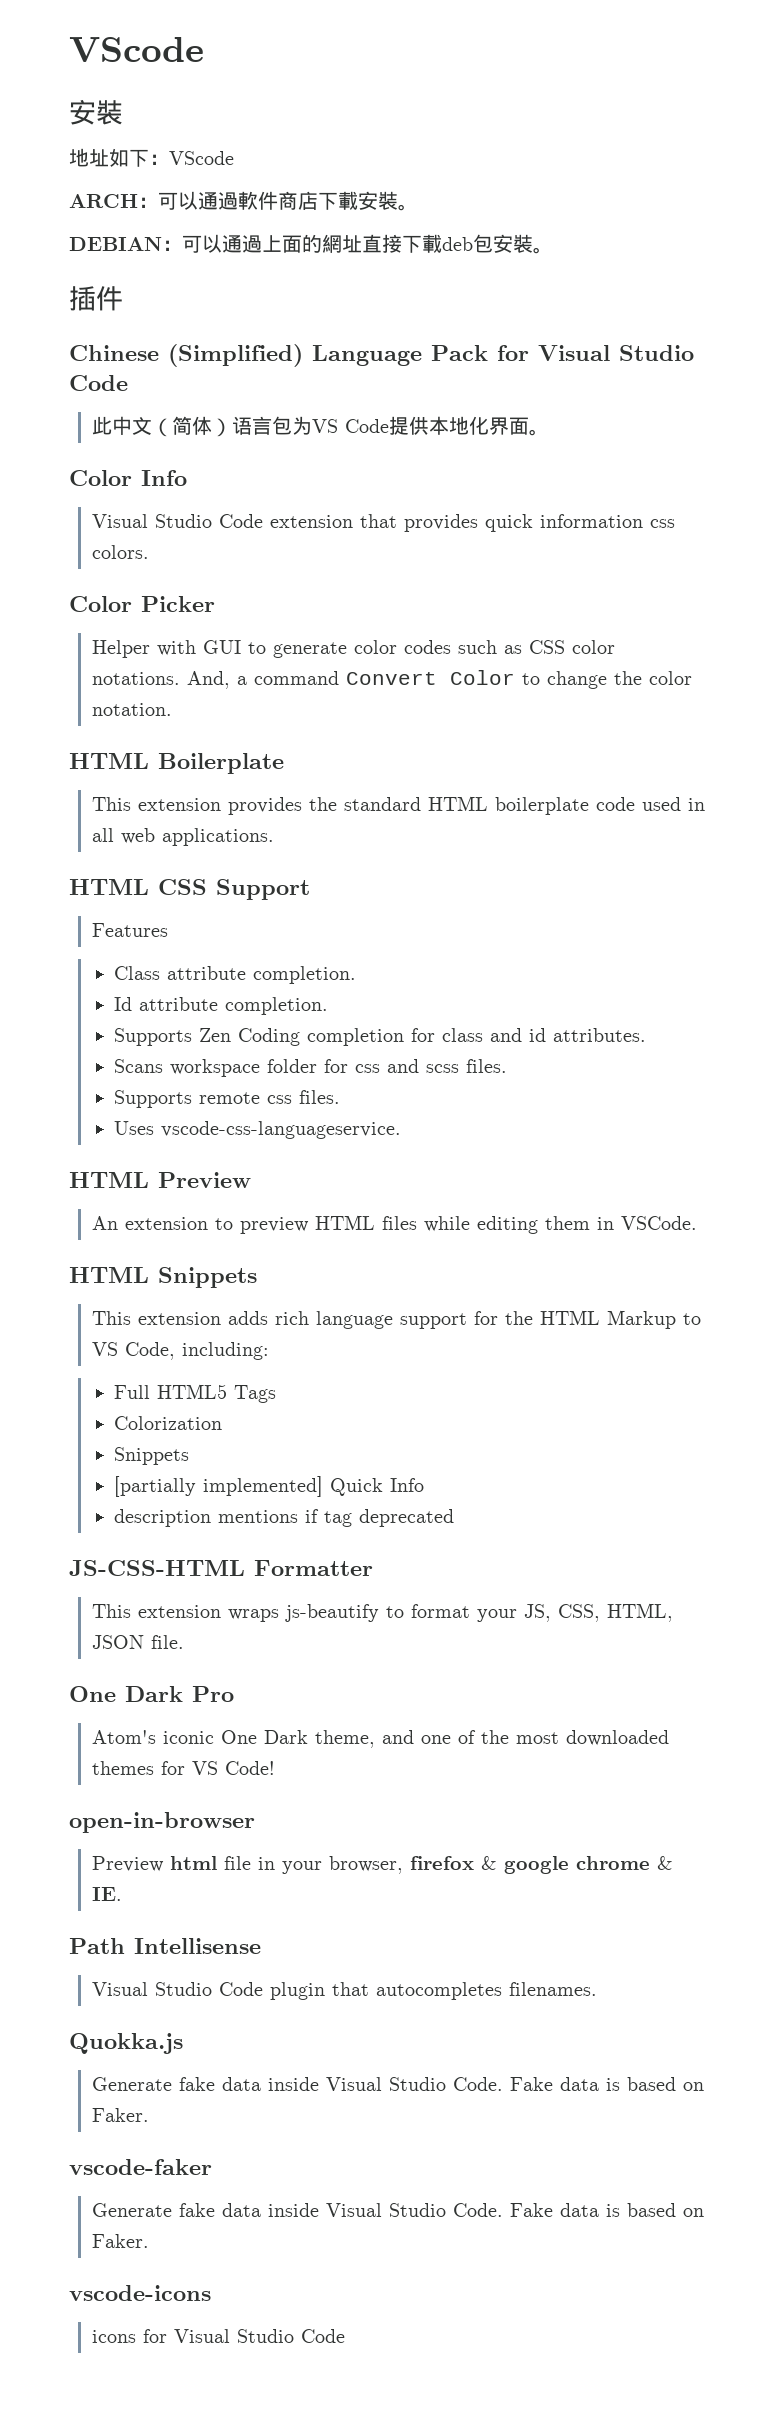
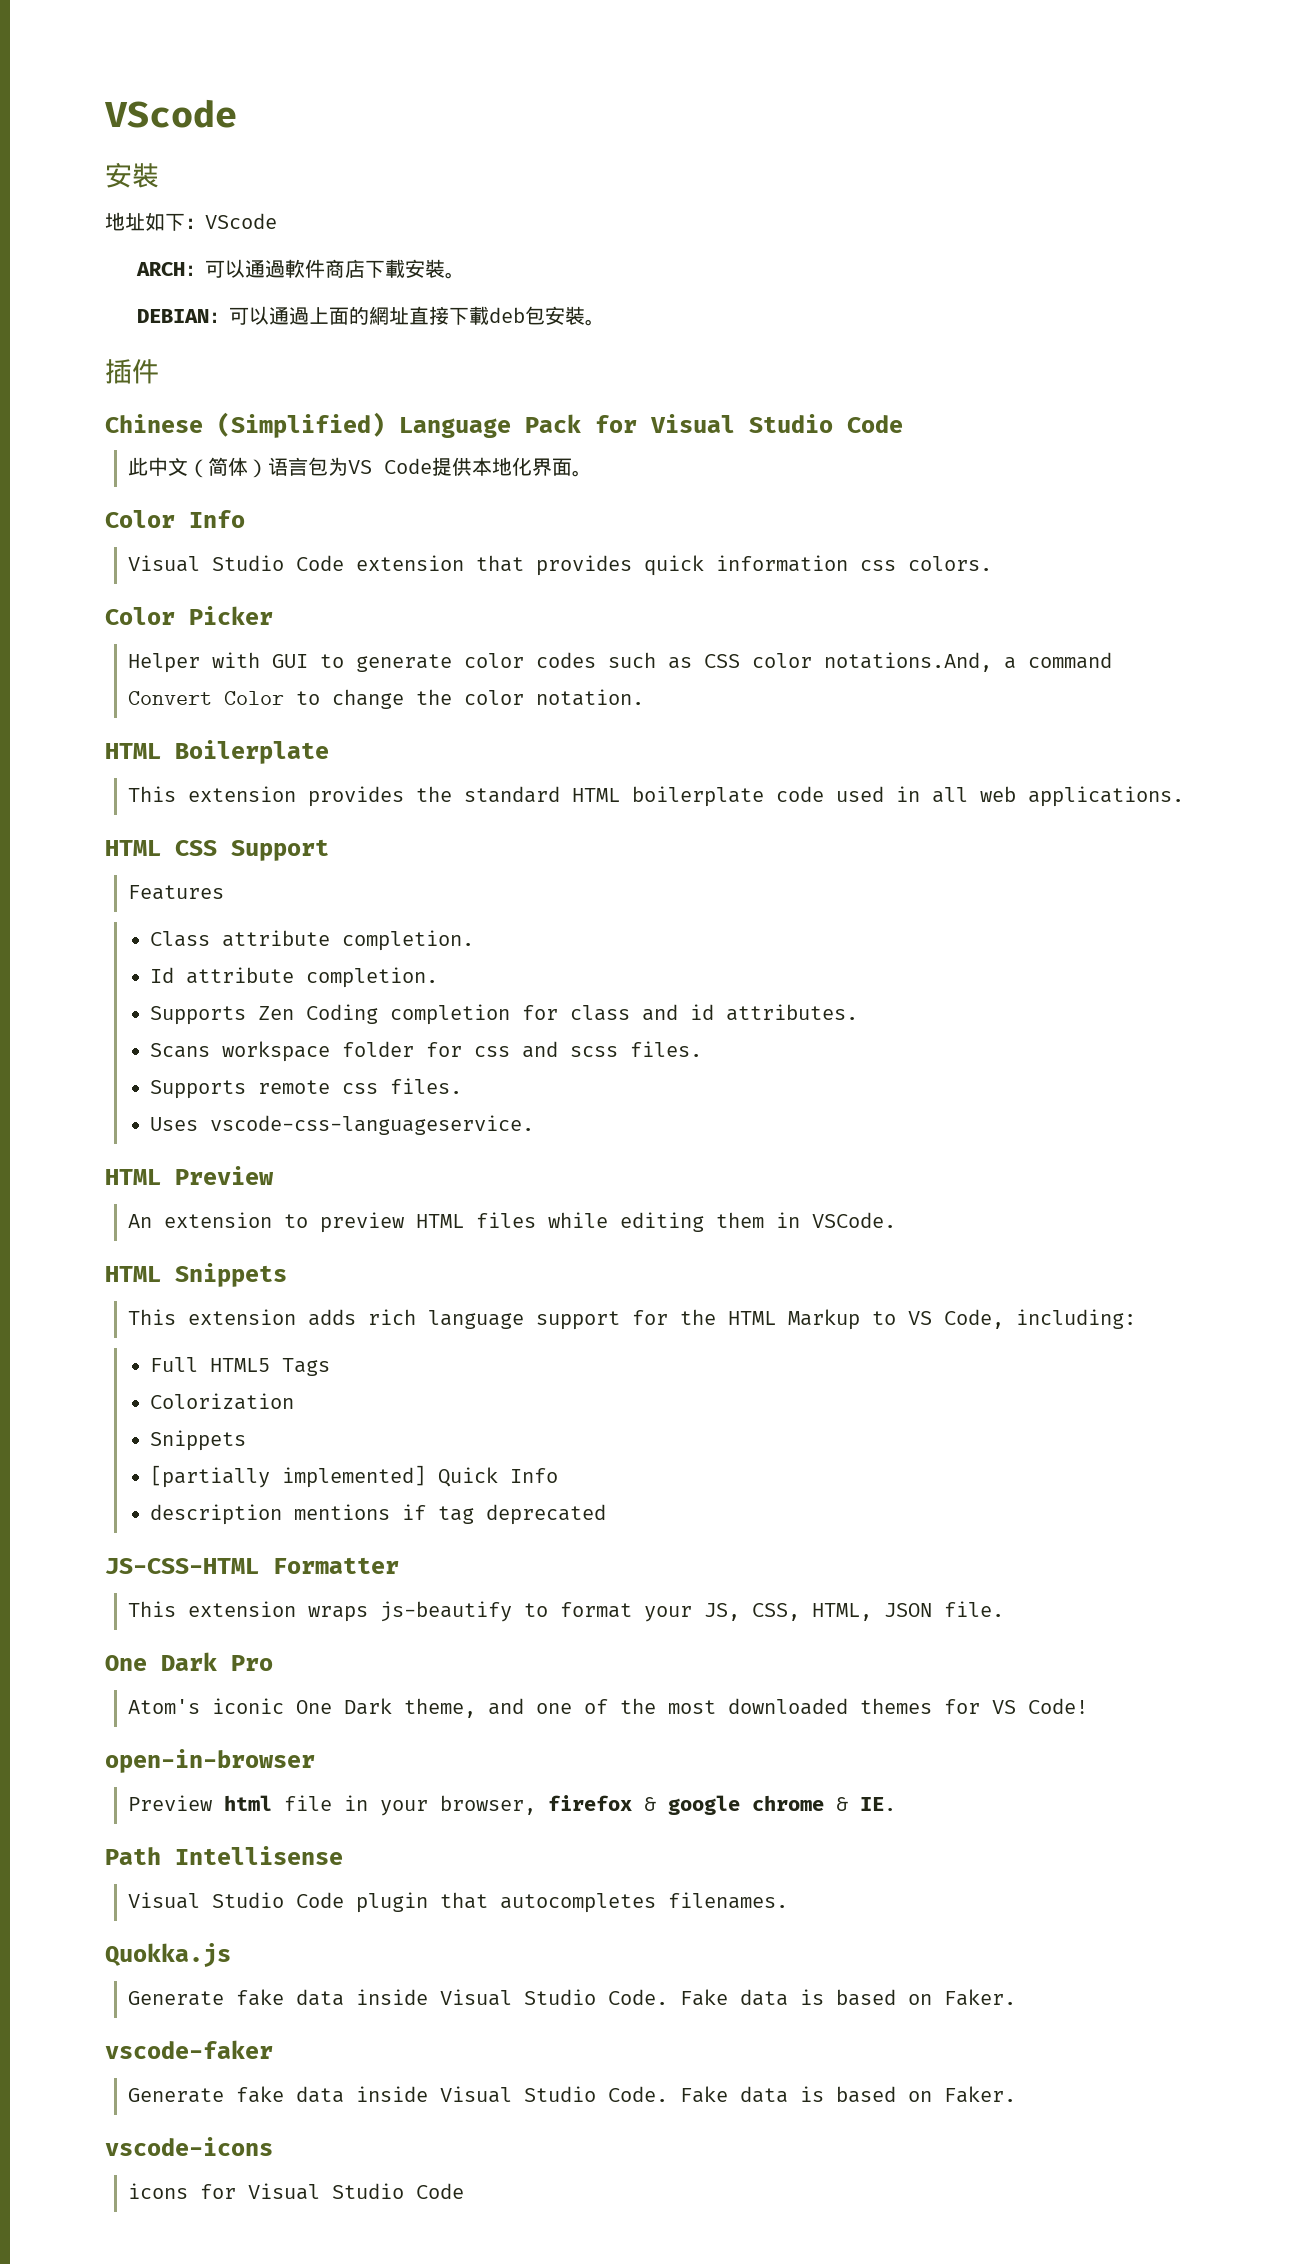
[92,671,231,689] notations. And, -> [824,652,993,672] notations.And,

